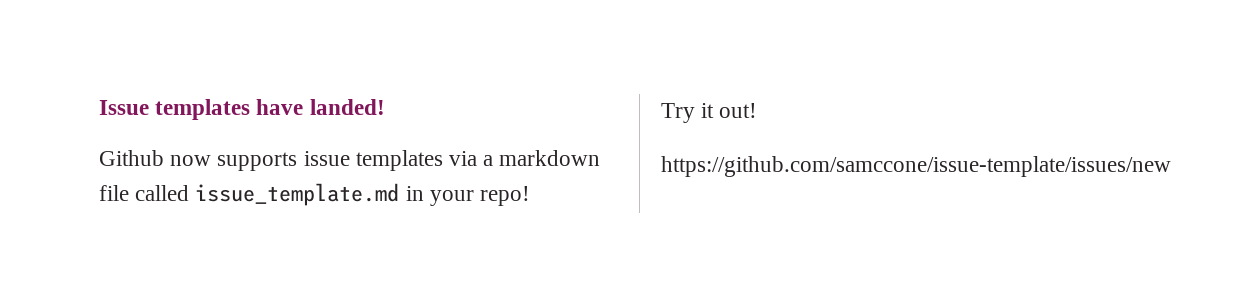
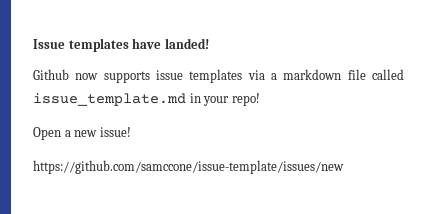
[661,103,758,123] Try it out! -> [33,127,131,140] Open a new issue!

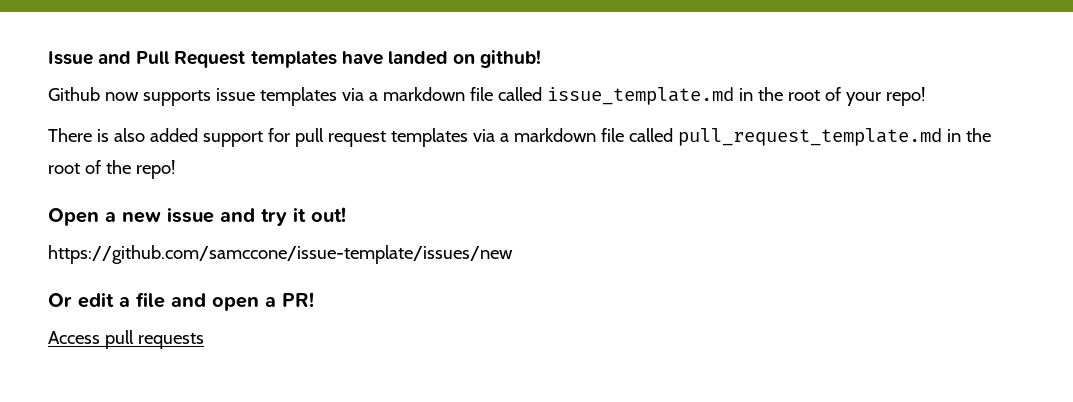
[68,38,209,52] templates have landed! -> [98,50,542,68] and Pull Request templates have landed on github!
(201, 98) none -> [757,87,841,101] the root of
[33,127,131,140] [33,160,344,174] Open a new issue! // https://github.com/samccone/issue-template/issues/new -> [48,128,991,147] [48,160,175,179] [48,207,346,226] [48,245,513,264] [48,292,314,311] [48,330,204,349] There is also added support for pull request templates via a markdown file called pull_request_template.md in the root of the repo! // Open a new issue and try it out! // https://github.com/samccone/issue-template/issues/new // Or edit a file and open a PR! // Access pull requests

